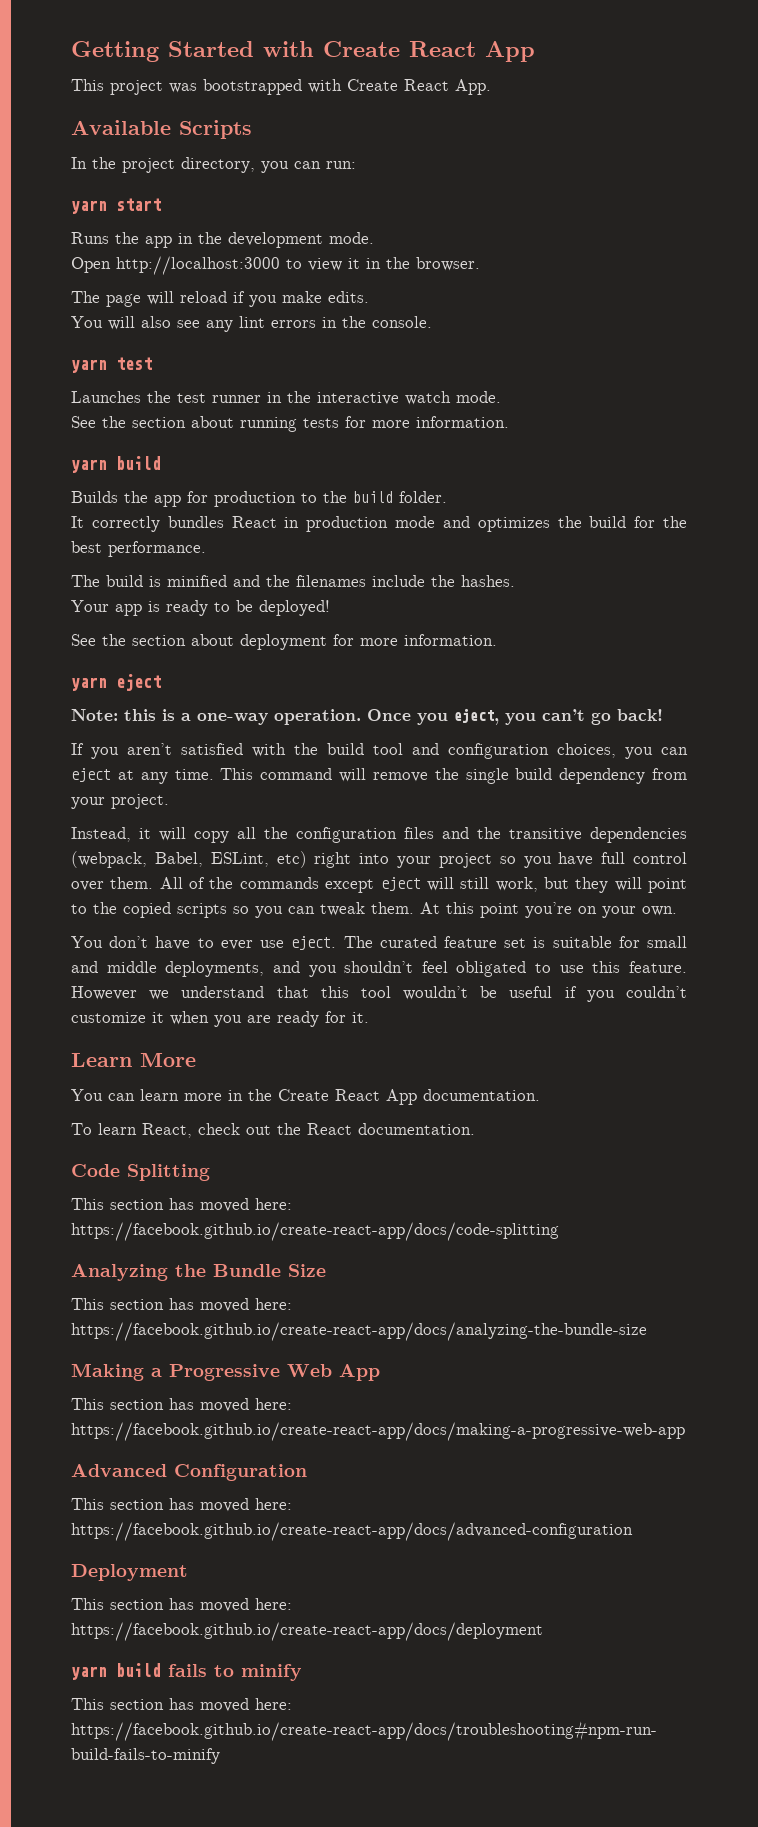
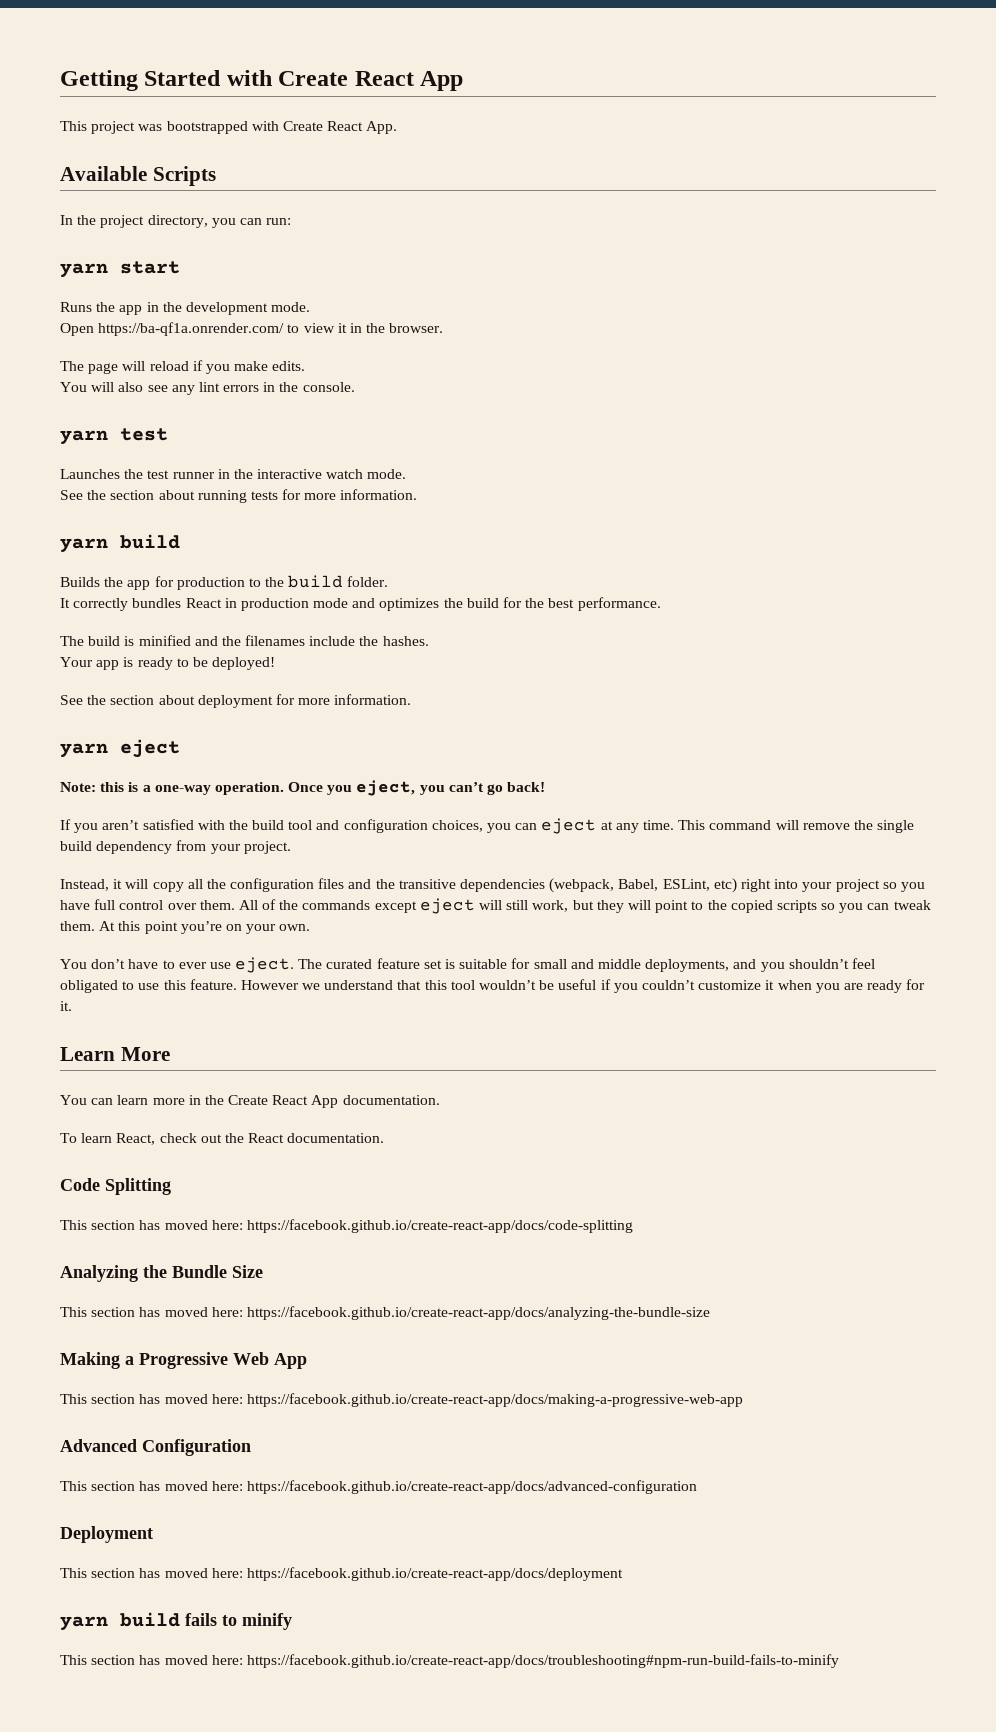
[116,256,280,275] http://localhost:3000 -> [98,322,285,336] https://ba-qf1a.onrender.com/

